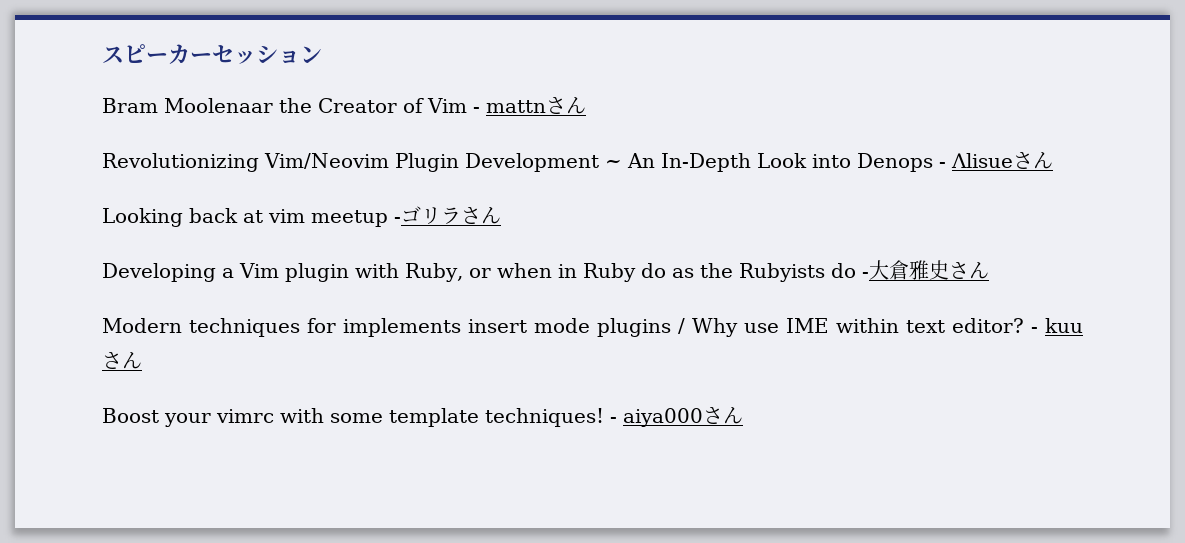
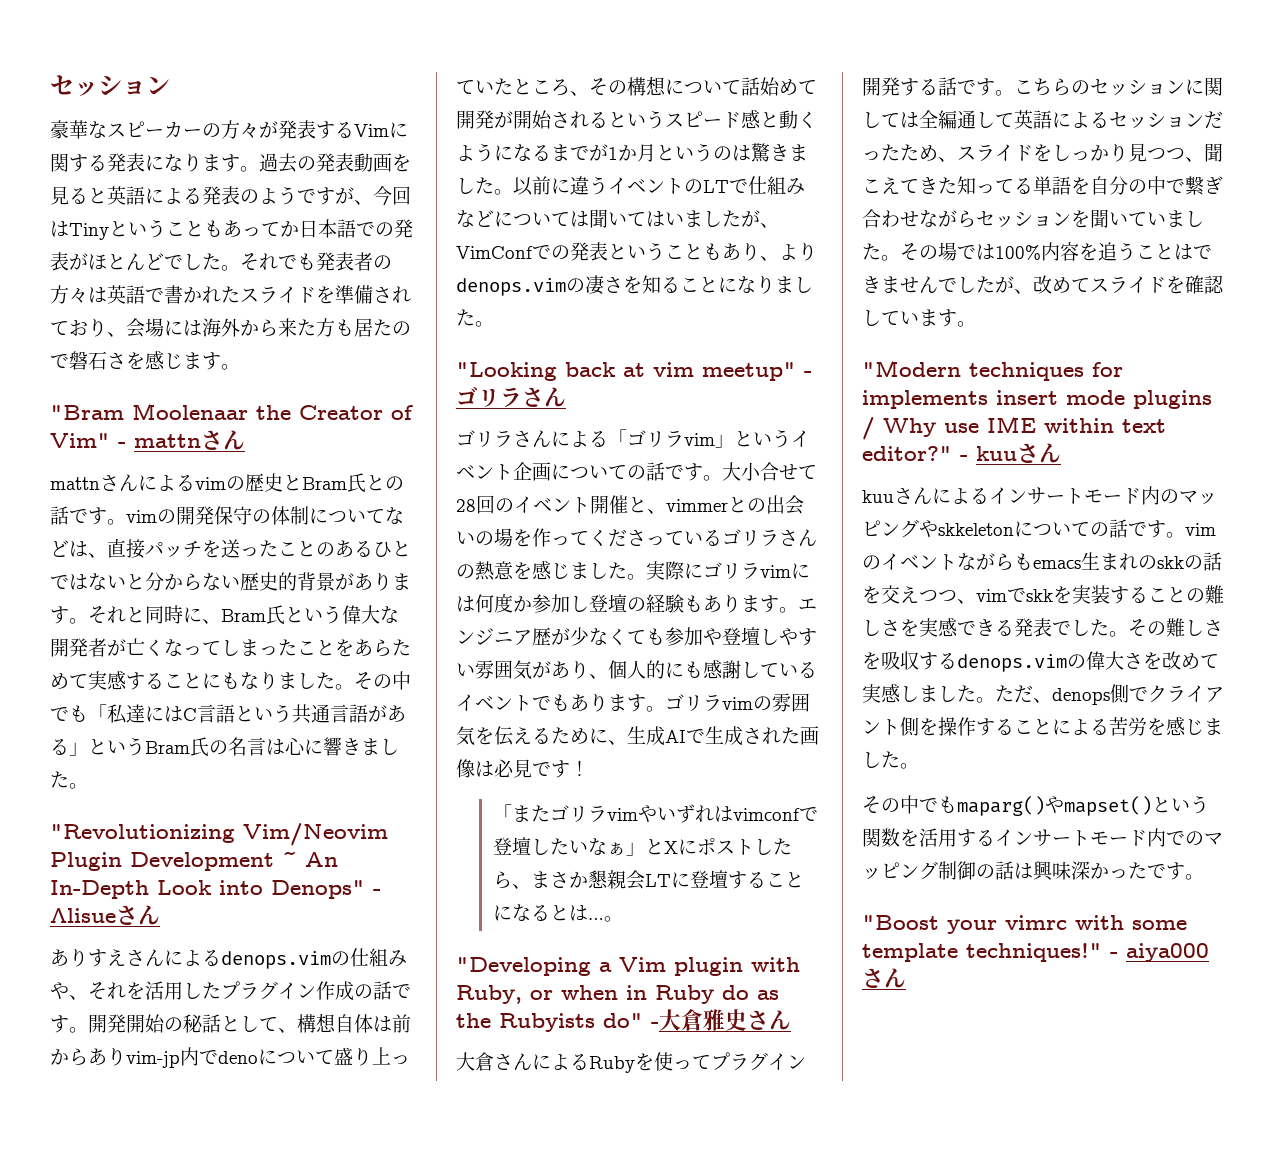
[102,44,212,64] スピーカー -> (50, 85) none
[102,98,158,113] Bram -> [50,120,408,139] [50,153,411,173] [50,186,411,206] [50,219,413,240] [50,252,392,271] [50,285,411,304] [50,318,411,338] [50,351,240,370] [50,405,124,420] 豪華なスピーカーの方々が発表するVimに関する発表になります。過去の発表動画を見ると英語による発表のようですが、今回はTinyということもあってか日本語での発表がほとんどでした。それでも発表者の方々は英語で書かれたスライドを準備されており、会場には海外から来た方も居たので磐石さを感じます。 // "Bram
[427,98,467,113] Vim -> [50,433,110,448] Vim"
[102,153,259,172] Revolutionizing -> [50,473,404,493] [50,506,404,525] [50,539,411,559] [50,572,411,591] [50,605,399,625] [50,638,411,657] [50,671,411,690] [50,704,406,724] [50,737,399,757] [50,771,88,789] [50,824,235,843] mattnさんによるvimの歴史とBram氏との話です。vimの開発保守の体制についてなどは、直接パッチを送ったことのあるひとではないと分からない歴史的背景があります。それと同時に、Bram氏という偉大な開発者が亡くなってしまったことをあらためて実感することにもなりました。その中でも「私達にはC言語という共通言語がある」というBram氏の名言は心に響きました。 // "Revolutionizing
[857,153,933,172] Denops -> [271,880,365,899] Denops"
[102,208,183,227] Looking -> [50,948,407,969] [50,981,411,1001] [50,1013,411,1033] [50,1047,410,1068] [456,76,817,96] [456,110,817,129] [456,143,808,163] [456,176,805,196] [456,209,779,228] [456,242,817,261] [456,275,813,296] [456,309,494,327] [456,362,557,381] ありすえさんによるdenops.vimの仕組みや、それを活用したプラグイン作成の話です。開発開始の秘話として、構想自体は前からありvim-jp内でdenoについて盛り上っていたところ、その構想について話始めて開発が開始されるというスピード感と動くようになるまでが1か月というのは驚きました。以前に違うイベントのLTで仕組みなどについては聞いてはいましたが、VimConfでの発表ということもあり、よりdenops.vimの凄さを知ることになりました。 // "Looking
[311,210,388,227] meetup -> [702,362,796,381] meetup"
[102,263,216,282] Developing -> [456,429,810,448] [456,462,817,481] [456,495,804,515] [456,528,817,547] [456,561,810,581] [456,594,817,613] [456,627,817,646] [456,660,817,679] [456,693,810,712] [456,726,819,746] [456,759,589,778] [492,804,818,823] [492,837,792,856] [492,870,804,890] [492,904,623,922] [456,957,591,976] ゴリラさんによる「ゴリラvim」というイベント企画についての話です。大小合せて28回のイベント開催と、vimmerとの出会いの場を作ってくださっているゴリラさんの熱意を感じました。実際にゴリラvimには何度か参加し登壇の経験もあります。エンジニア歴が少なくても参加や登壇しやすい雰囲気があり、個人的にも感謝しているイベントでもあります。ゴリラvimの雰囲気を伝えるために、生成AIで生成された画像は必見です！ // 「またゴリラvimやいずれはvimconfで登壇したいなぁ」とXにポストしたら、まさか懇親会LTに登壇することになるとは…。 // "Developing
[830,263,856,278] do -> [603,1013,643,1028] do"
[102,318,182,333] Modern -> [456,1052,806,1073] [862,77,1223,96] [862,110,1223,129] [862,143,1223,162] [862,176,1223,195] [862,209,1204,228] [862,242,1212,261] [862,275,1224,294] [862,309,976,327] [862,360,961,377] 大倉さんによるRubyを使ってプラグイン開発する話です。こちらのセッションに関しては全編通して英語によるセッションだったため、スライドをしっかり見つつ、聞こえてきた知ってる単語を自分の中で繋ぎ合わせながらセッションを聞いていました。その場では100%内容を追うことはできませんでしたが、改めてスライドを確認しています。 // "Modern
[952,318,1024,333] editor? -> [862,446,952,461] editor?"
[102,408,159,423] Boost -> [862,486,1217,505] [862,519,1216,538] [862,552,1222,571] [862,585,1224,604] [862,618,1223,637] [862,651,1219,672] [862,684,1224,705] [862,717,1223,736] [862,751,919,769] [862,795,1209,816] [862,828,1223,847] [862,861,1204,881] [862,915,939,930] kuuさんによるインサートモード内のマッピングやskkeletonについての話です。vimのイベントながらもemacs生まれのskkの話を交えつつ、vimでskkを実装することの難しさを実感できる発表でした。その難しさを吸収するdenops.vimの偉大さを改めて実感しました。ただ、denops側でクライアント側を操作することによる苦労を感じました。 // その中でもmaparg()やmapset()という関数を活用するインサートモード内でのマッピング制御の話は興味深かったです。 // "Boost
[485,408,604,427] techniques! -> [966,943,1102,962] techniques!"

